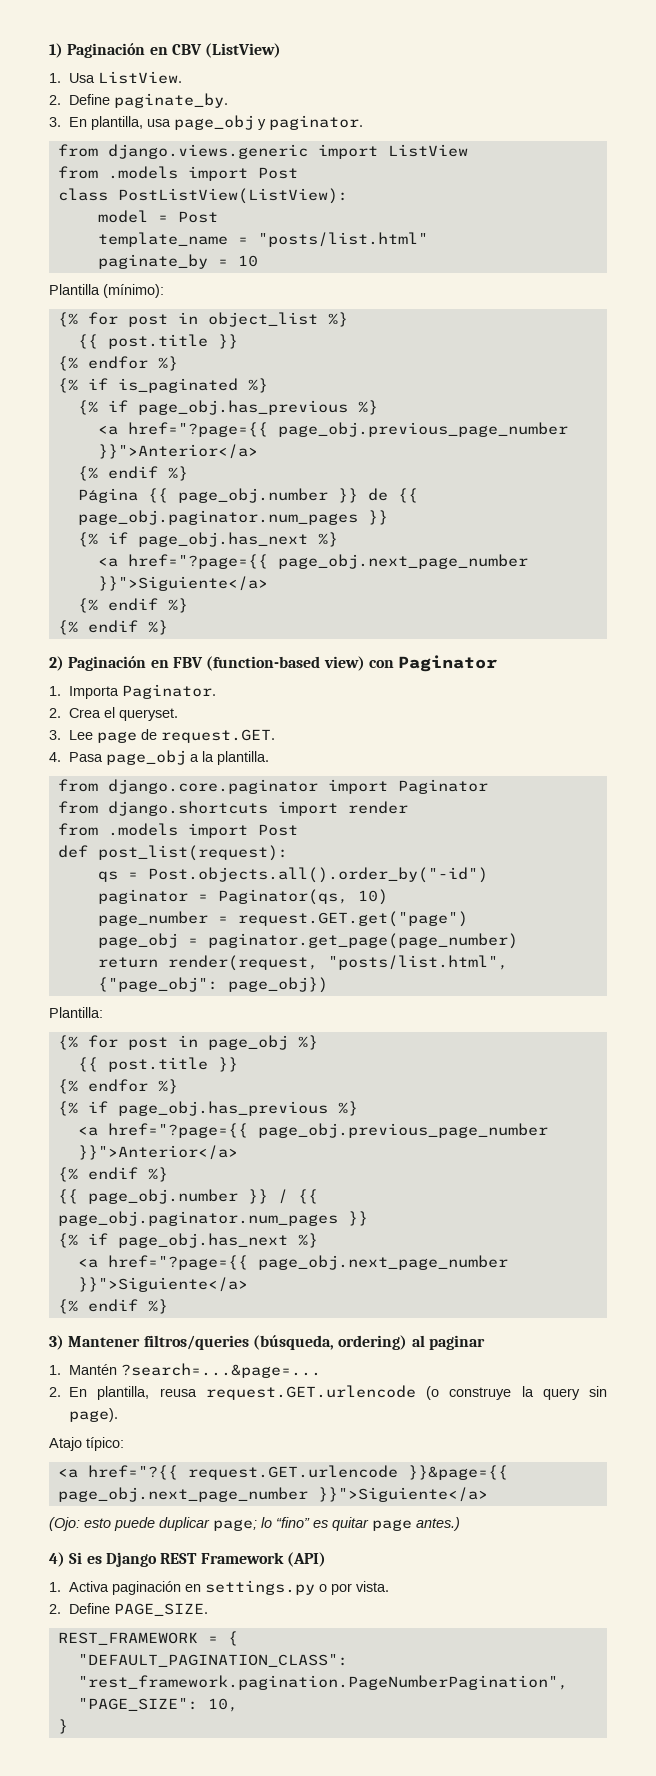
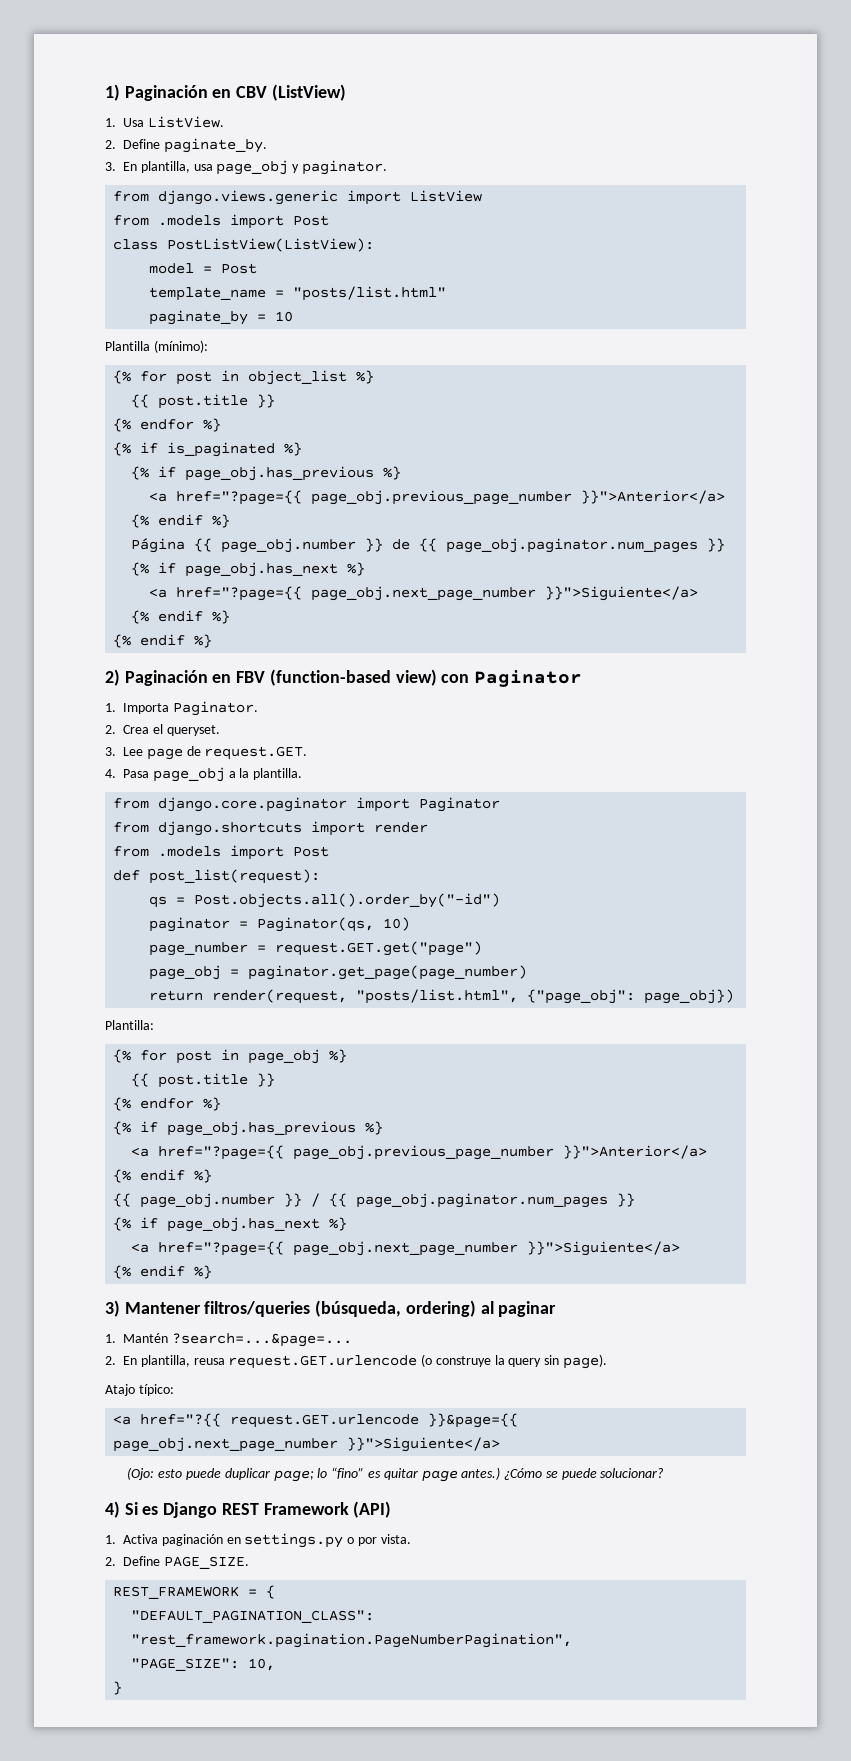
(460, 1524) none -> [504,1468,665,1480] ¿Cómo se puede solucionar?

